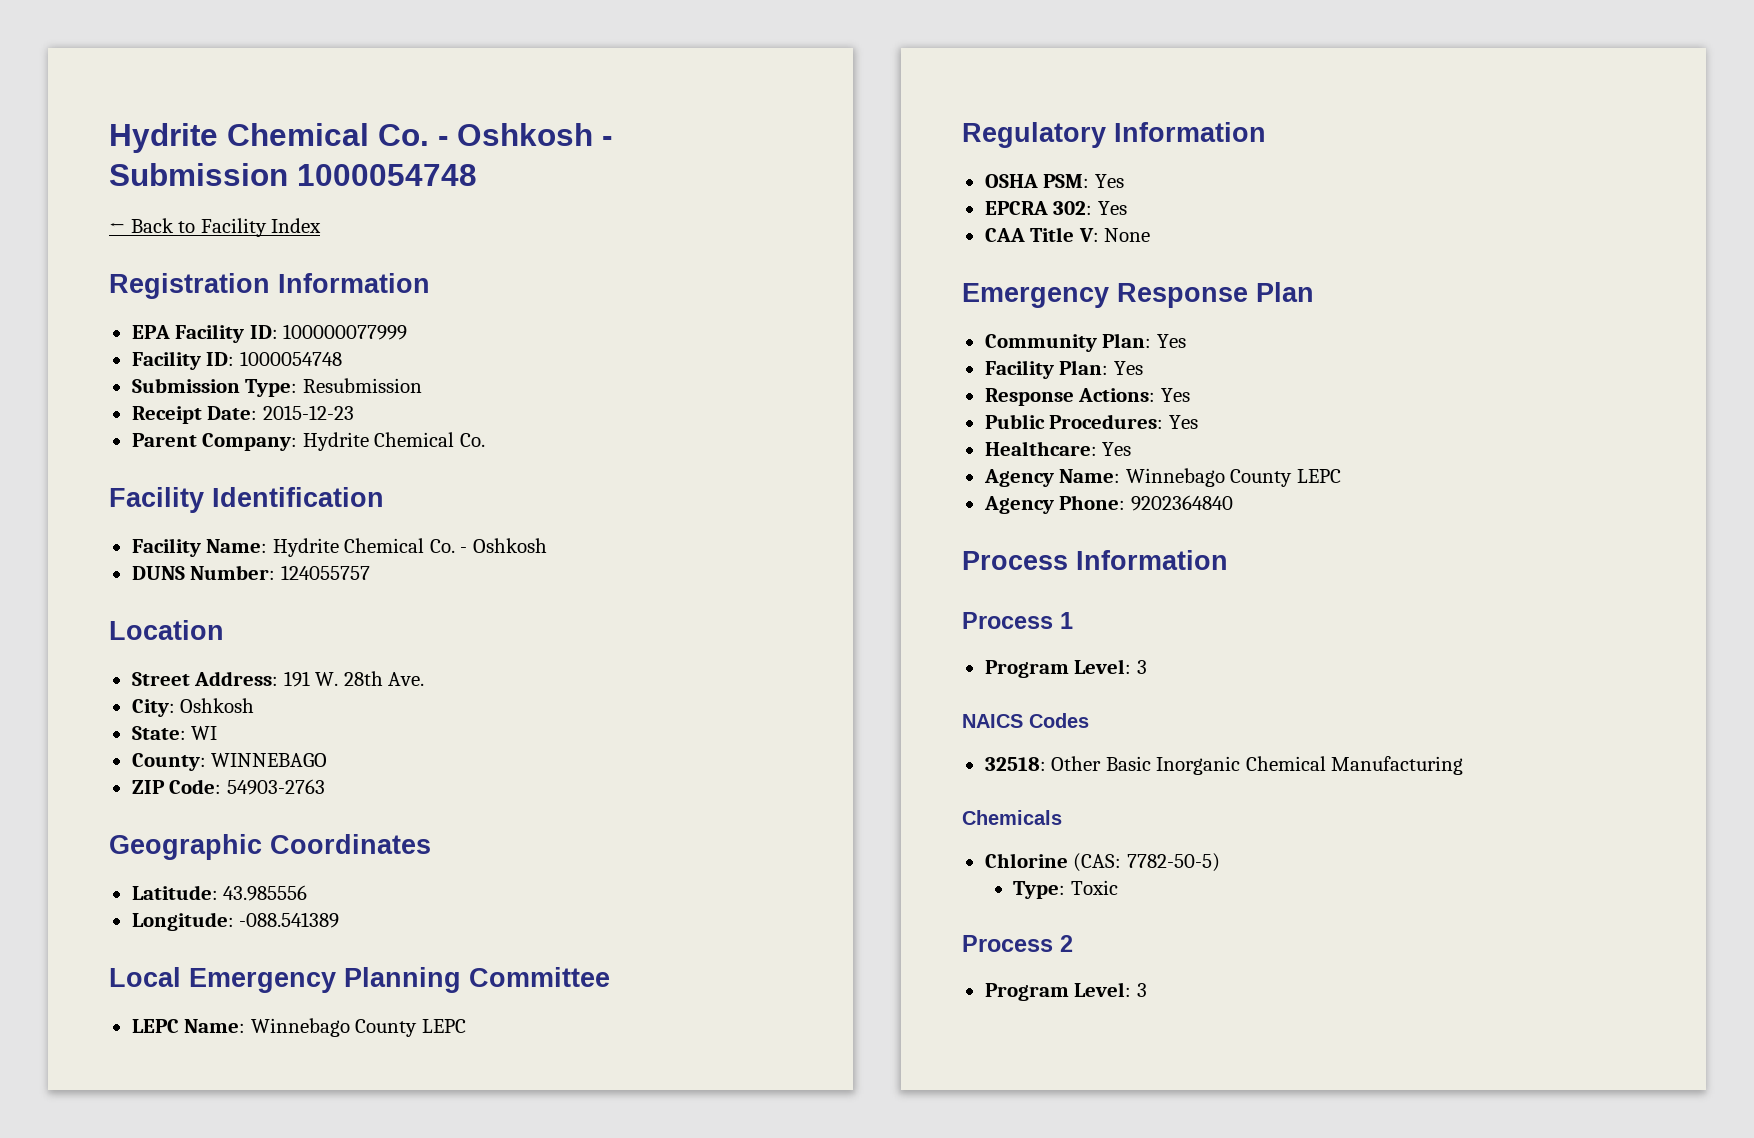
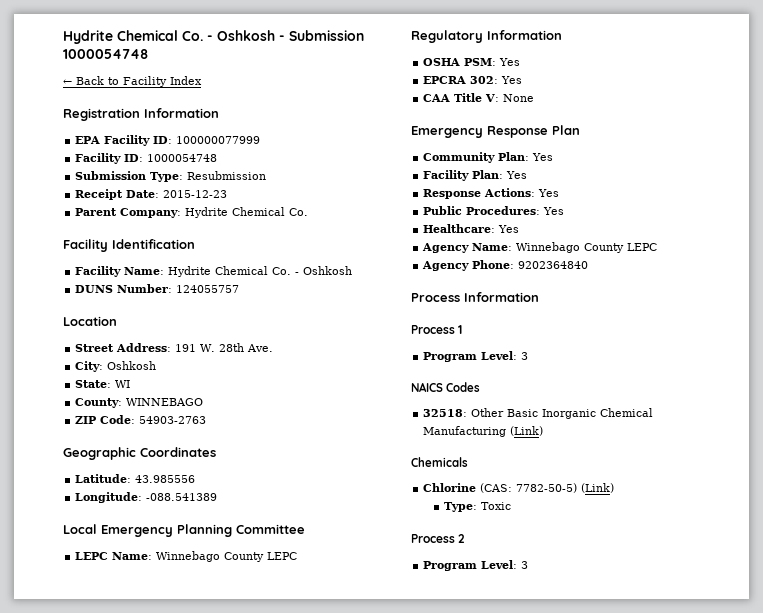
(1464, 765) none -> [510,426,544,436] (Link)
(1220, 862) none -> [581,483,615,493] (Link)

